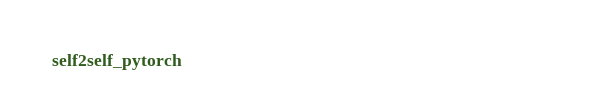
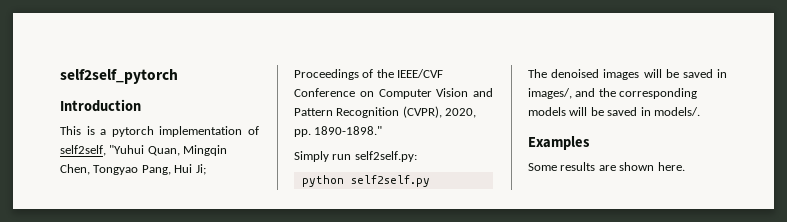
(182, 62) none -> [60,99,141,112] [60,126,259,137] [60,145,228,156] [60,164,206,175] [294,69,444,80] [294,88,493,99] [294,106,477,118] [294,126,383,137] [294,151,417,162] [301,175,430,187] [528,69,727,80] [528,88,698,99] [528,107,700,116] [528,136,590,150] [528,162,685,171] // Introduction // This is a pytorch implementation of self2self, "Yuhui Quan, Mingqin Chen, Tongyao Pang, Hui Ji; Proceedings of the IEEE/CVF Conference on Computer Vision and Pattern Recognition (CVPR), 2020, pp. 1890-1898." // Simply run self2self.py: // python self2self.py // The denoised images will be saved in images/, and the corresponding models will be saved in models/. // Examples // Some results are shown here.

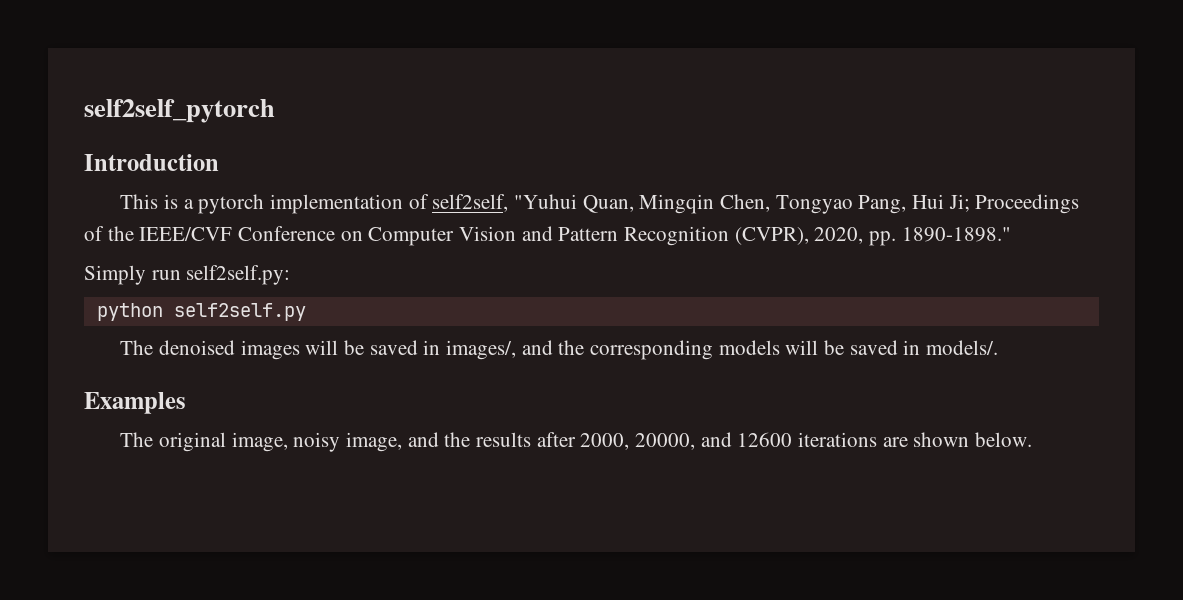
[528,162,596,171] Some results -> [120,432,878,452] The original image, noisy image, and the results after 2000, 20000, and 12600 iterations
[657,162,685,171] here. -> [975,432,1033,447] below.

